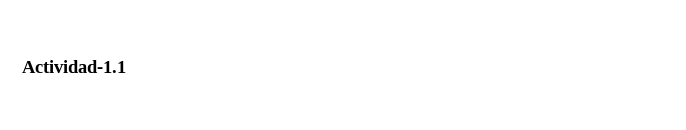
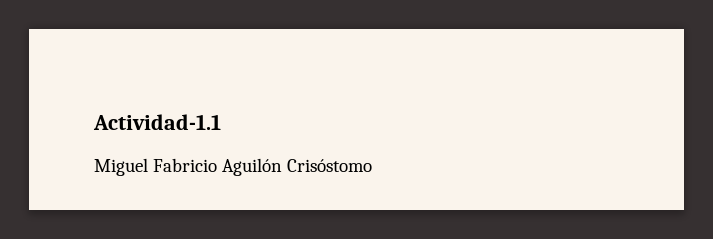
(126, 66) none -> [94,158,373,176] // Miguel Fabricio Aguilón Crisóstomo

